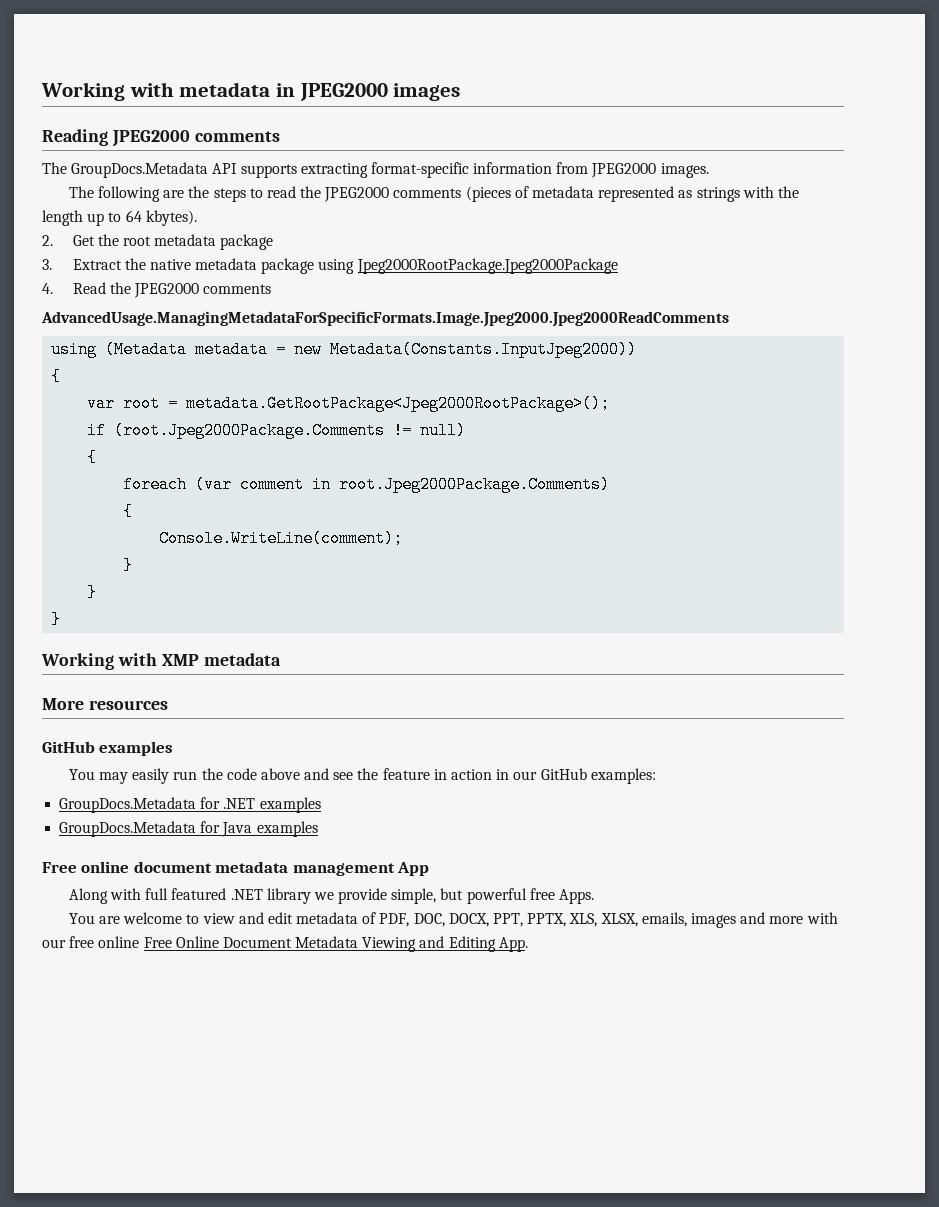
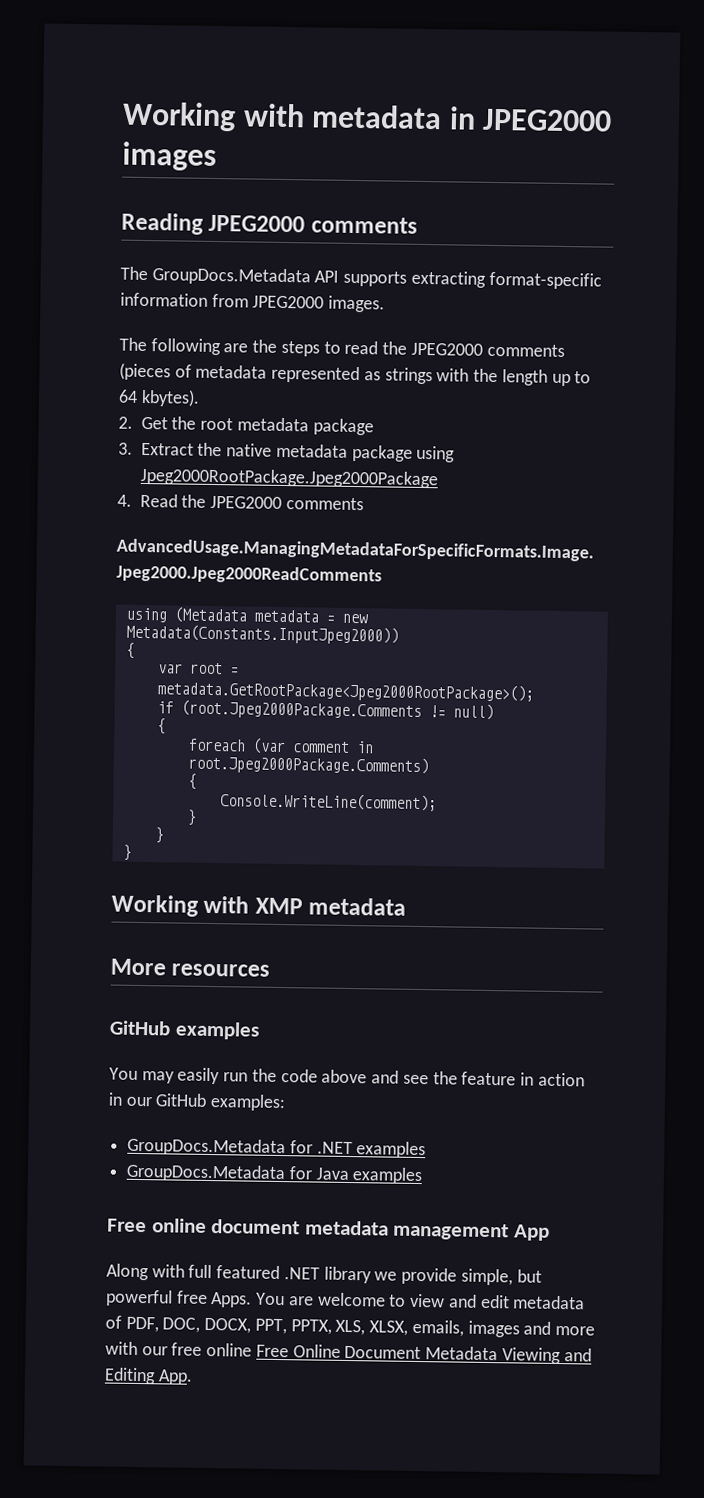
(595, 896) // -> (253, 1300) none

